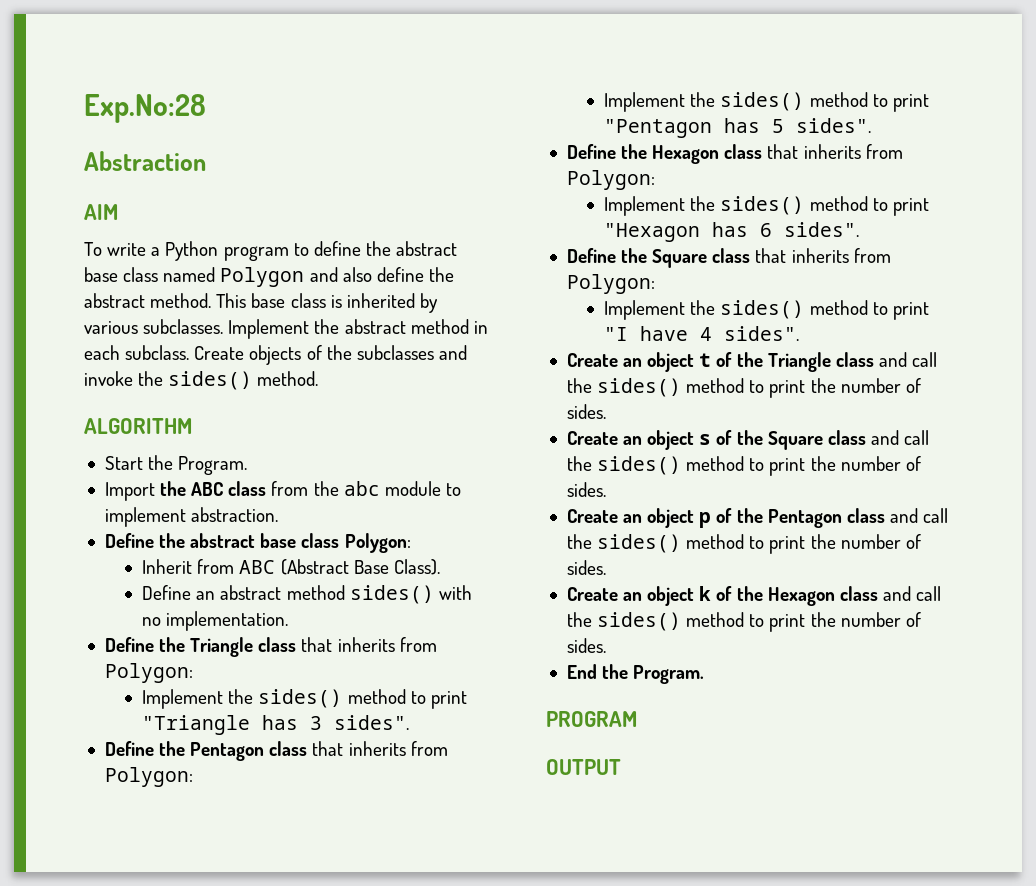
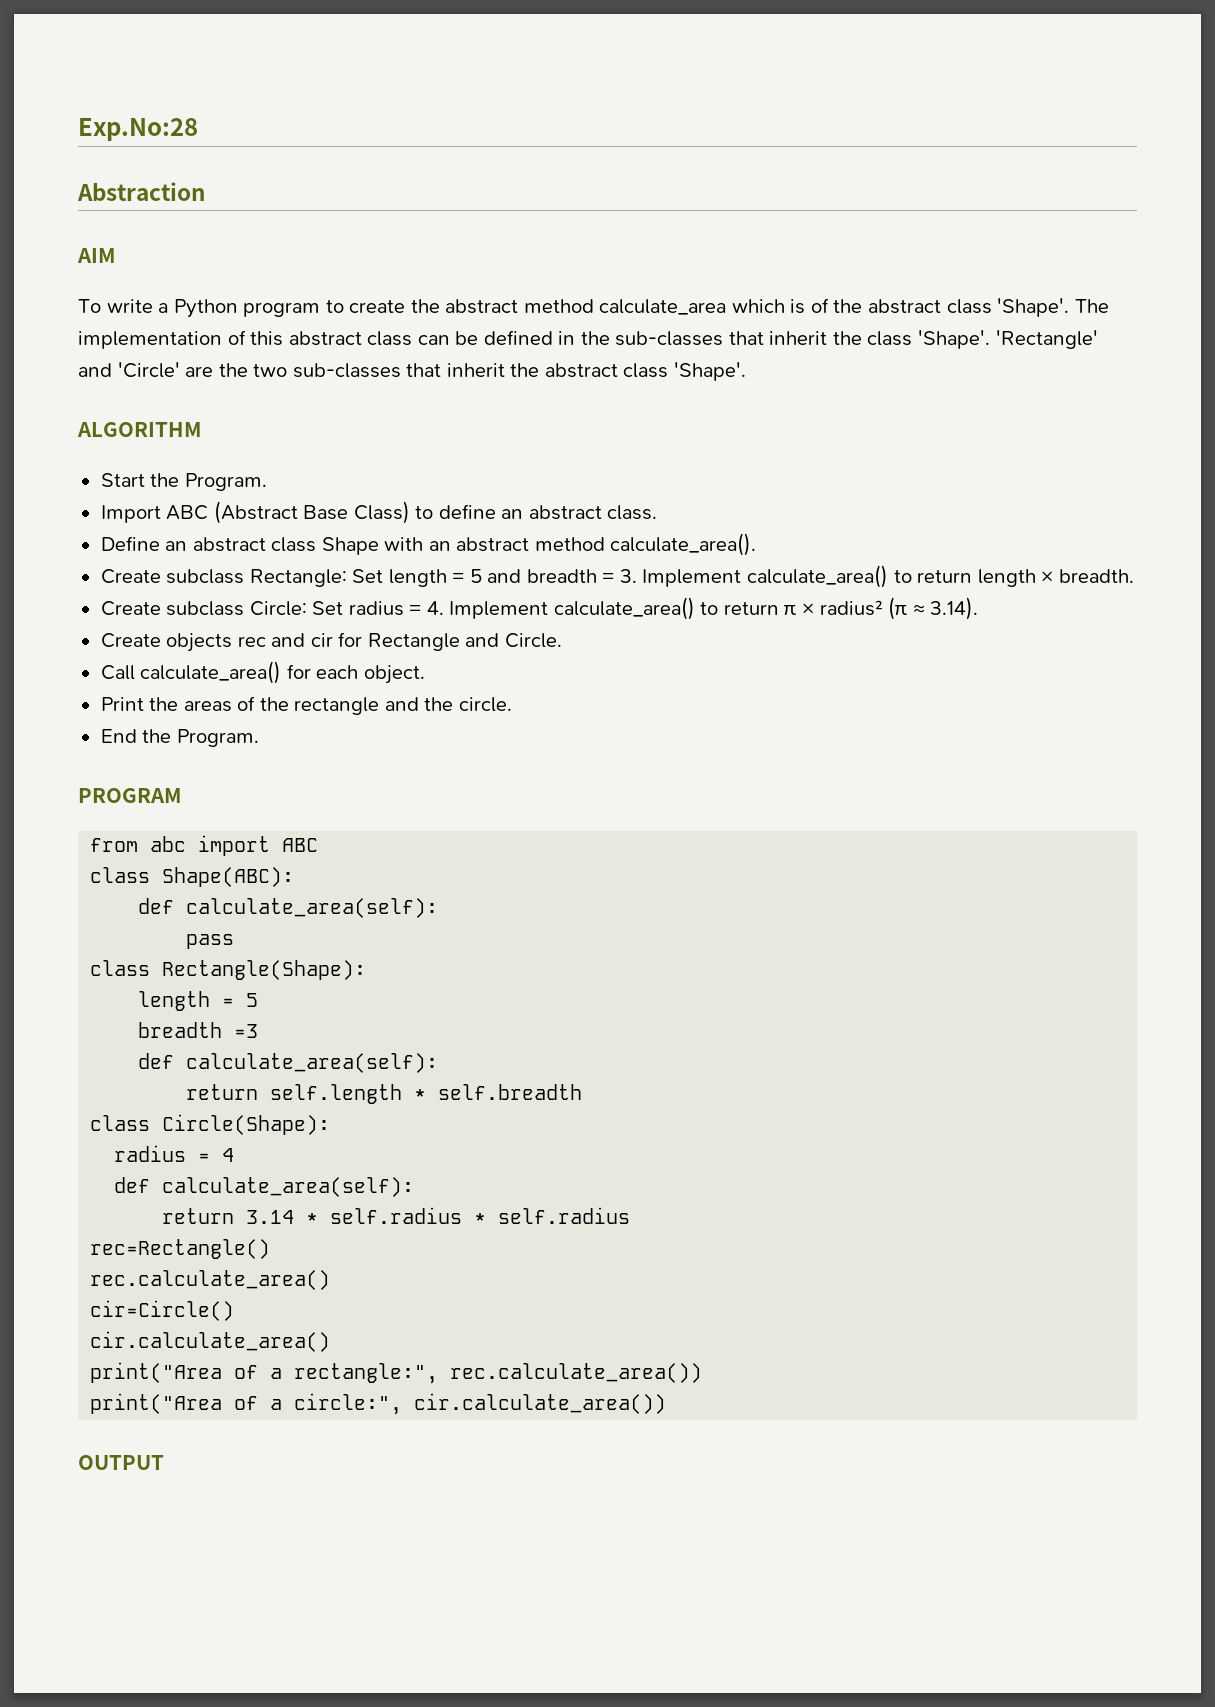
[313,241,458,256] [84,267,454,287] [84,293,438,313] [84,319,488,339] [84,345,467,365] [84,371,319,390] define the abstract base class named Polygon and also define the abstract method. This base class is inherited by various subclasses. Implement the abstract method in each subclass. Create objects of the subclasses and invoke the sides() method. -> [349,298,1109,317] [78,330,1098,349] [78,362,746,381] create the abstract method calculate_area which is of the abstract class 'Shape'. The implementation of this abstract class can be defined in the sub-classes that inherit the class 'Shape'. 'Rectangle' and 'Circle' are the two sub-classes that inherit the abstract class 'Shape'.
[160,481,461,496] [104,507,279,527] [104,533,411,553] [142,559,440,575] [142,585,472,604] [142,611,289,631] [104,637,437,657] [104,663,193,683] [142,689,467,709] [142,715,410,735] [104,741,448,761] [104,767,193,787] [604,92,929,112] [604,118,872,138] [566,144,903,164] [566,170,655,190] [604,196,929,216] [604,222,860,242] [566,248,891,268] [566,274,655,294] [604,300,929,320] [604,326,800,341] [566,352,938,372] [566,378,921,398] [566,404,606,419] [566,430,930,450] [566,456,921,476] [566,482,606,497] [566,508,949,528] [566,534,921,554] [566,560,606,575] [566,586,942,606] [566,612,921,632] [566,638,606,653] [566,664,705,684] [546,711,637,727] the ABC class from the abc module to implement abstraction. // Define the abstract base class Polygon: // Inherit from ABC (Abstract Base Class). // Define an abstract method sides() with no implementation. // Define the Triangle class that inherits from Polygon: // Implement the sides() method to print "Triangle has 3 sides". // Define the Pentagon class that inherits from Polygon: // Implement the sides() method to print "Pentagon has 5 sides". // Define the Hexagon class that inherits from Polygon: // Implement the sides() method to print "Hexagon has 6 sides". // Define the Square class that inherits from Polygon: // Implement the sides() method to print "I have 4 sides". // Create an object t of the Triangle class and call the sides() method to print the number of sides. // Create an object s of the Square class and call the sides() method to print the number of sides. // Create an object p of the Pentagon class and call the sides() method to print the number of sides. // Create an object k of the Hexagon class and call the sides() method to print the number of sides. // End the Program. // PROGRAM -> [166,501,658,524] [100,533,757,556] [100,565,1134,588] [100,597,979,620] [100,632,562,652] [100,661,425,684] [100,696,512,715] [100,729,259,747] [78,788,181,803] [90,835,319,856] [90,867,295,887] [138,898,439,918] [186,934,235,949] [90,960,367,980] [138,991,259,1011] [138,1022,259,1038] [138,1053,439,1073] [186,1084,583,1104] [90,1114,331,1135] [114,1145,235,1162] [114,1177,415,1197] [162,1207,631,1224] [90,1239,271,1259] [90,1270,331,1290] [90,1300,235,1321] [90,1331,331,1352] [90,1362,703,1384] [90,1393,667,1415] ABC (Abstract Base Class) to define an abstract class. // Define an abstract class Shape with an abstract method calculate_area(). // Create subclass Rectangle: Set length = 5 and breadth = 3. Implement calculate_area() to return length × breadth. // Create subclass Circle: Set radius = 4. Implement calculate_area() to return π × radius² (π ≈ 3.14). // Create objects rec and cir for Rectangle and Circle. // Call calculate_area() for each object. // Print the areas of the rectangle and the circle. // End the Program. // PROGRAM // from abc import ABC // class Shape(ABC): // def calculate_area(self): // pass // class Rectangle(Shape): // length = 5 // breadth =3 // def calculate_area(self): // return self.length * self.breadth // class Circle(Shape): // radius = 4 // def calculate_area(self): // return 3.14 * self.radius * self.radius // rec=Rectangle() // rec.calculate_area() // cir=Circle() // cir.calculate_area() // print("Area of a rectangle:", rec.calculate_area()) // print("Area of a circle:", cir.calculate_area())

